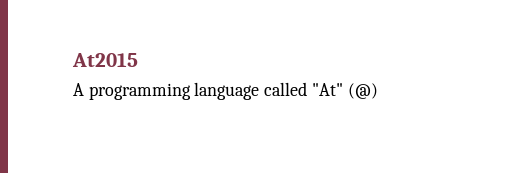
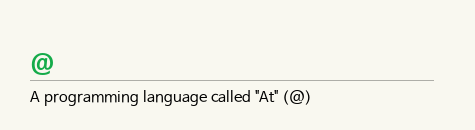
[72,53,138,67] At2015 -> [30,53,54,75] @

